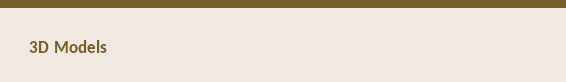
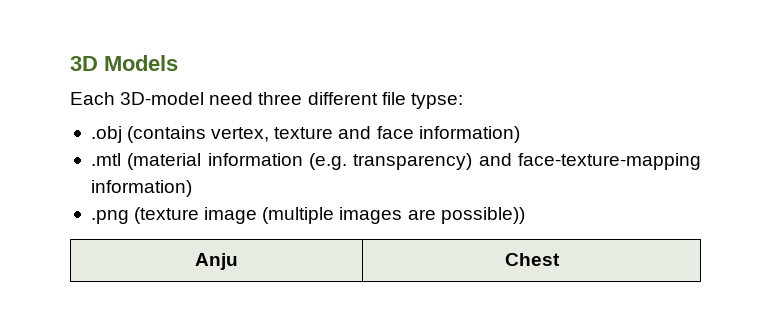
(107, 46) none -> [70,92,463,109] [90,126,520,143] [90,153,702,170] [90,180,192,197] [90,207,525,224] [195,253,238,270] [504,253,560,266] // Each 3D-model need three different file typse: // .obj (contains vertex, texture and face information) // .mtl (material information (e.g. transparency) and face-texture-mapping information) // .png (texture image (multiple images are possible)) // Anju | Chest

